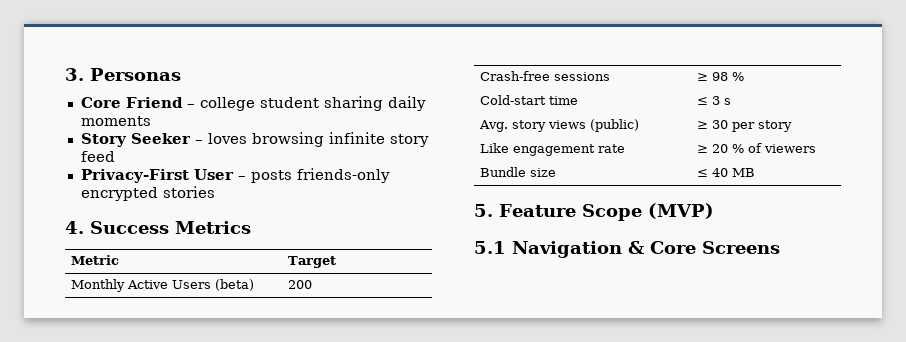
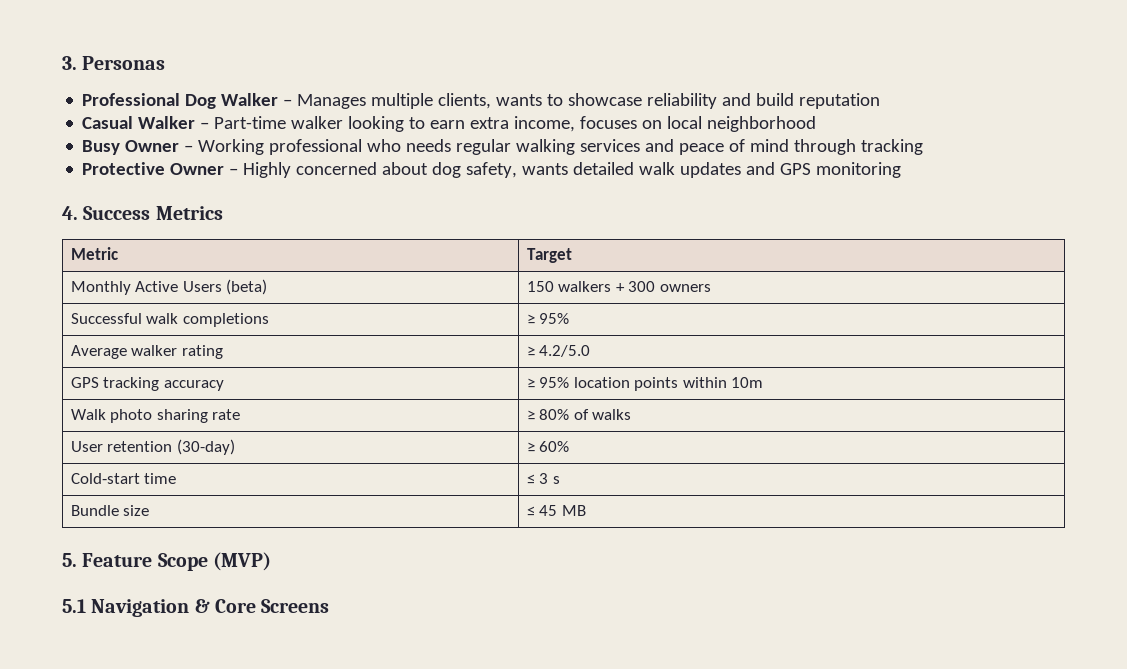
[80,96,426,111] [80,116,151,126] [80,132,429,147] [80,151,115,162] [80,168,390,183] [80,186,215,201] Core Friend – college student sharing daily moments // Story Seeker – loves browsing infinite story feed // Privacy‑First User – posts friends‑only encrypted stories -> [82,93,881,109] [82,116,817,132] [82,139,924,155] [82,162,902,178] Professional Dog Walker – Manages multiple clients, wants to showcase reliability and build reputation // Casual Walker – Part-time walker looking to earn extra income, focuses on local neighborhood // Busy Owner – Working professional who needs regular walking services and peace of mind through tracking // Protective Owner – Highly concerned about dog safety, wants detailed walk updates and GPS monitoring
[288,280,313,289] [480,71,611,81] [697,72,745,81] 200 // Crash‑free sessions | ≥ 98 % -> [526,281,711,292] [70,313,269,327] [526,313,570,324] [70,345,223,359] [526,345,591,357] [70,377,224,391] [526,377,764,391] [70,409,241,423] [526,409,632,420] [70,439,235,455] [526,441,570,452] 150 walkers + 300 owners // Successful walk completions | ≥ 95% // Average walker rating | ≥ 4.2/5.0 // GPS tracking accuracy | ≥ 95% location points within 10m // Walk photo sharing rate | ≥ 80% of walks // User retention (30-day) | ≥ 60%
[479,119,640,132] [697,120,793,132] [480,143,626,156] [697,143,817,153] // Avg. story views (public) | ≥ 30 per story // Like engagement rate | ≥ 20 % of viewers -> (560, 480) none
[712,168,729,177] 40 -> [539,505,558,516] 45

